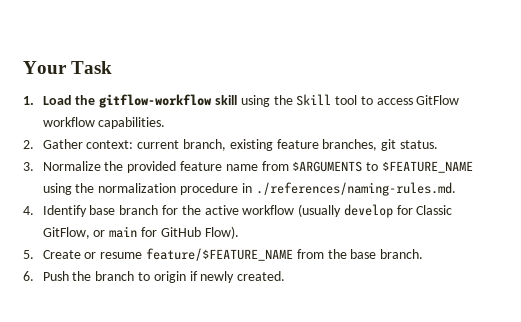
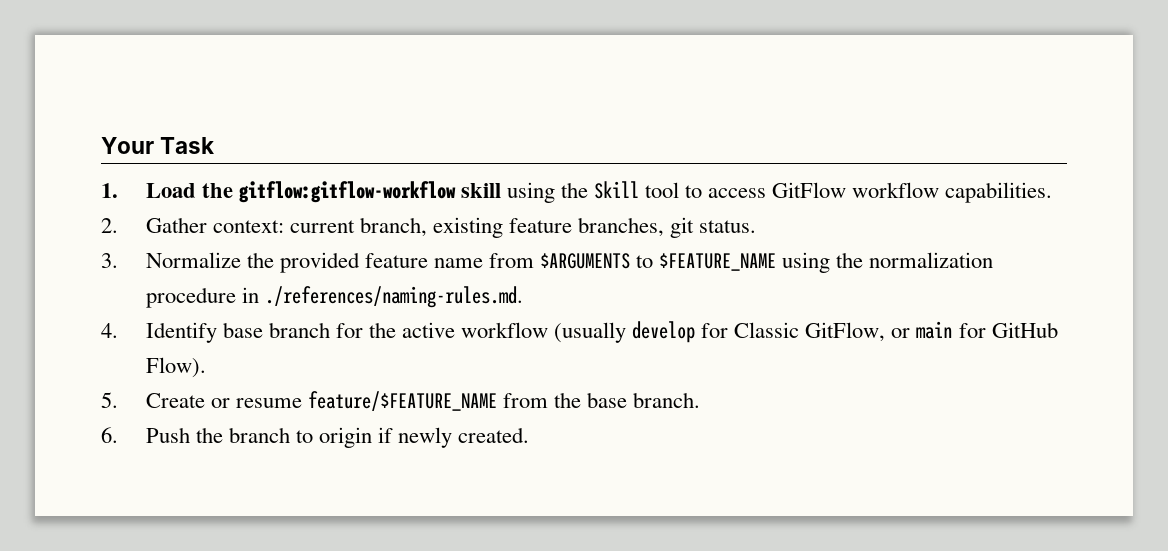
[99,94,213,108] gitflow-workflow -> [238,181,456,203] gitflow:gitflow-workflow

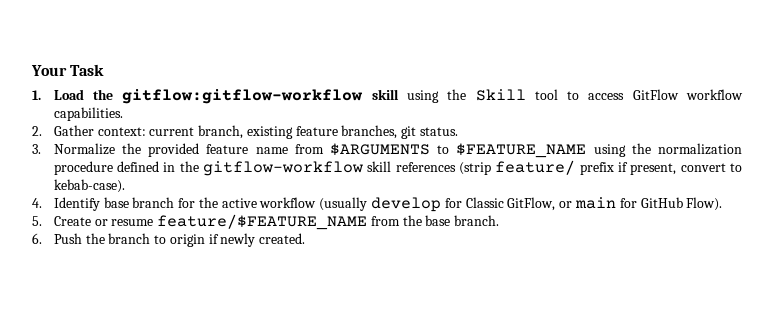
[241,286,523,308] in ./references/naming-rules.md. -> [117,160,742,176] [53,179,125,193] defined in the gitflow-workflow skill references (strip feature/ prefix if present, convert to kebab-case).

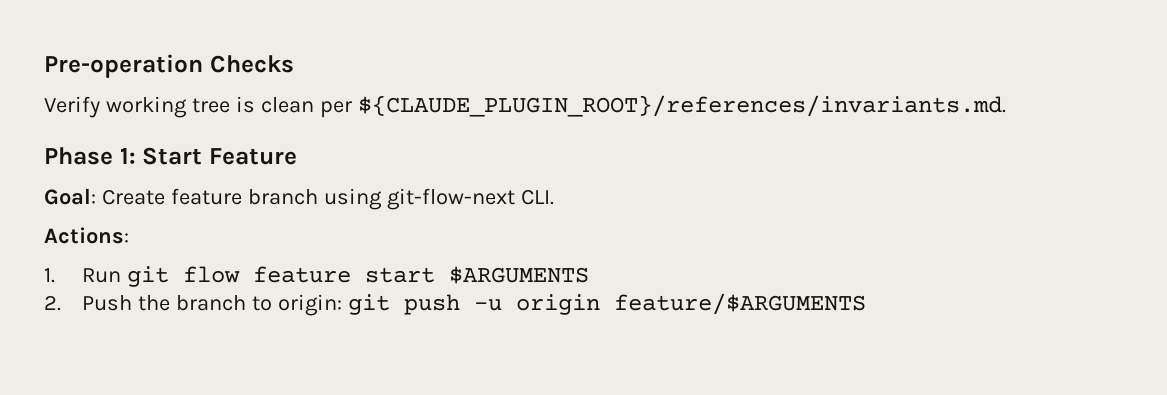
[31,64,105,76] [32,89,743,104] [53,107,123,121] [32,125,459,139] [32,143,742,158] [53,160,742,176] [53,179,125,193] [32,197,723,212] [32,214,500,230] [32,233,306,247] Your Task // 1. Load the gitflow:gitflow-workflow skill using the Skill tool to access GitFlow workflow capabilities. // 2. Gather context: current branch, existing feature branches, git status. // 3. Normalize the provided feature name from $ARGUMENTS to $FEATURE_NAME using the normalization procedure defined in the gitflow-workflow skill references (strip feature/ prefix if present, convert to kebab-case). // 4. Identify base branch for the active workflow (usually develop for Classic GitFlow, or main for GitHub Flow). // 5. Create or resume feature/$FEATURE_NAME from the base branch. // 6. Push the branch to origin if newly created. -> [44,54,294,78] [44,95,1006,118] [44,147,297,165] [44,188,554,210] [44,227,129,244] [44,266,590,287] [44,293,866,316] Pre-operation Checks // Verify working tree is clean per ${CLAUDE_PLUGIN_ROOT}/references/invariants.md. // Phase 1: Start Feature // Goal: Create feature branch using git-flow-next CLI. // Actions: // 1. Run git flow feature start $ARGUMENTS // 2. Push the branch to origin: git push -u origin feature/$ARGUMENTS

